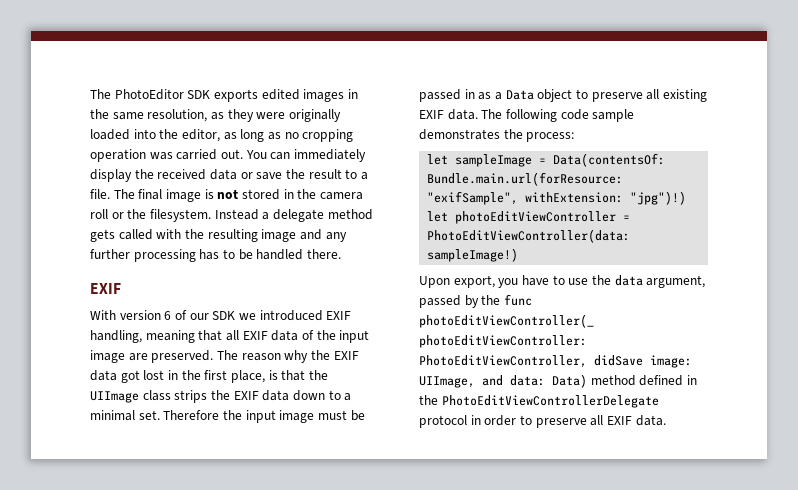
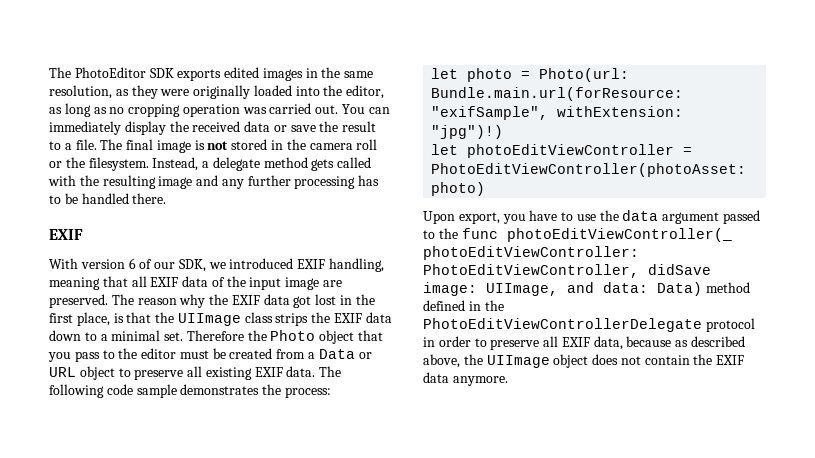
[214,209,259,220] Instead -> [152,157,199,171] Instead,
[212,311,236,320] SDK -> [178,259,206,272] SDK,
[245,410,365,423] [419,89,534,102] input image must be passed in as a Data -> [270,330,384,344] [48,348,372,362] [49,367,76,377] Photo object that you pass to the editor must be created from a Data or URL
[455,153,666,167] sampleImage = Data(contentsOf: -> [467,68,630,82] photo = Photo(url:
[427,229,631,243] [427,248,519,262] PhotoEditViewController(data: sampleImage!) -> [431,163,747,177] [431,182,486,196] PhotoEditViewController(photoAsset: photo)
[646,275,706,288] [419,295,479,308] argument, passed by -> [662,210,761,224] [423,230,435,239] argument passed to
[635,415,666,426] data. -> [593,336,746,350] [423,354,745,368] [423,372,508,386] data, because as described above, the UIImage object does not contain the EXIF data anymore.

